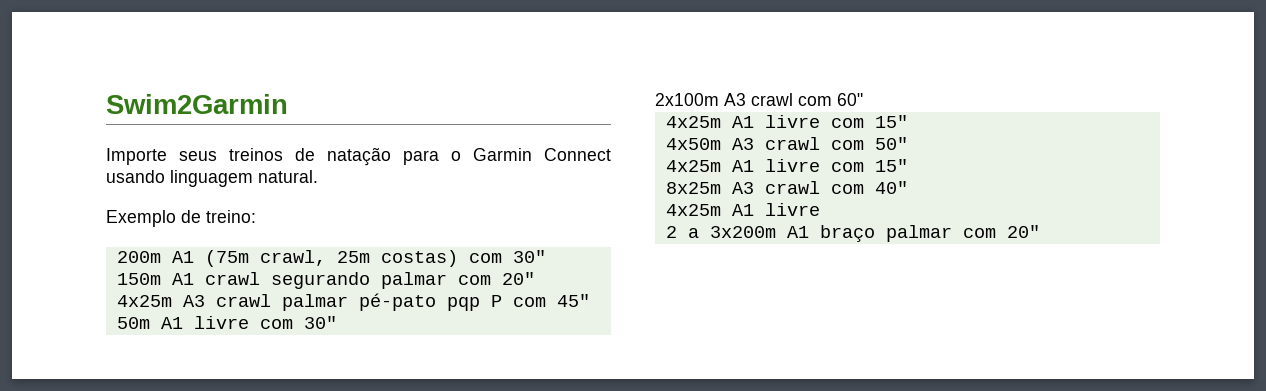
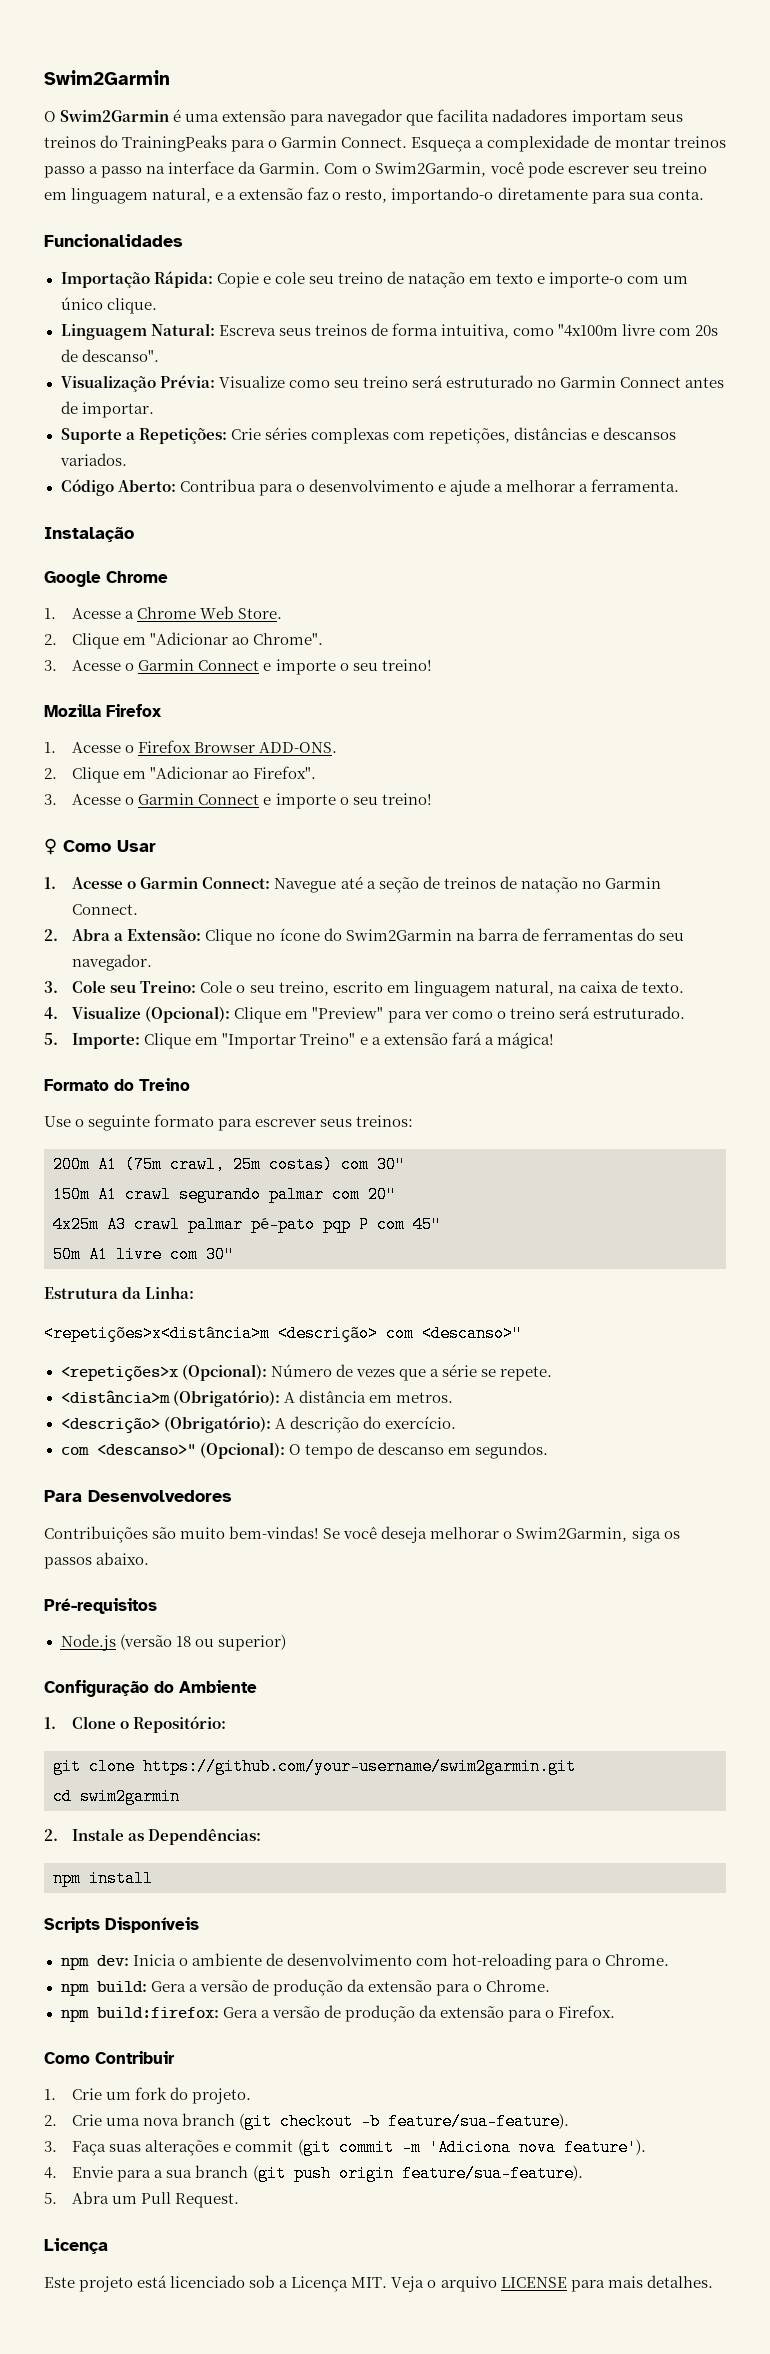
[106,147,611,166] [106,170,318,187] [106,210,256,227] Importe seus treinos de natação para o Garmin Connect usando linguagem natural. // Exemplo de treino: -> [44,109,683,126] [44,135,726,152] [44,161,707,178] [44,187,704,204] [44,234,183,247] [60,271,689,288] [60,297,157,314] [60,323,719,340] [60,349,159,362] [60,375,725,392] [60,401,154,418] [60,427,676,444] [59,453,127,466] [60,479,680,496] [44,527,134,542] [44,571,168,587] [44,606,283,619] [44,632,324,649] [44,659,432,675] [44,704,162,717] [44,740,338,753] [44,766,317,783] [44,793,432,809] [44,838,156,855] [44,876,661,893] [72,904,139,915] [44,928,684,945] [72,954,153,971] [44,980,684,997] [44,1006,685,1023] [44,1032,554,1049] [44,1078,190,1091] [44,1114,414,1131] O Swim2Garmin é uma extensão para navegador que facilita nadadores importam seus treinos do TrainingPeaks para o Garmin Connect. Esqueça a complexidade de montar treinos passo a passo na interface da Garmin. Com o Swim2Garmin, você pode escrever seu treino em linguagem natural, e a extensão faz o resto, importando-o diretamente para sua conta. // Funcionalidades // Importação Rápida: Copie e cole seu treino de natação em texto e importe-o com um único clique. // Linguagem Natural: Escreva seus treinos de forma intuitiva, como "4x100m livre com 20s de descanso". // Visualização Prévia: Visualize como seu treino será estruturado no Garmin Connect antes de importar. // Suporte a Repetições: Crie séries complexas com repetições, distâncias e descansos variados. // Código Aberto: Contribua para o desenvolvimento e ajude a melhorar a ferramenta. // Instalação // Google Chrome // 1. Acesse a Chrome Web Store. // 2. Clique em "Adicionar ao Chrome". // 3. Acesse o Garmin Connect e importe o seu treino! // Mozilla Firefox // 1. Acesse o Firefox Browser ADD-ONS. // 2. Clique em "Adicionar ao Firefox". // 3. Acesse o Garmin Connect e importe o seu treino! // ♀ Como Usar // 1. Acesse o Garmin Connect: Navegue até a seção de treinos de natação no Garmin Connect. // 2. Abra a Extensão: Clique no ícone do Swim2Garmin na barra de ferramentas do seu navegador. // 3. Cole seu Treino: Cole o seu treino, escrito em linguagem natural, na caixa de texto. // 4. Visualize (Opcional): Clique em "Preview" para ver como o treino será estruturado. // 5. Importe: Clique em "Importar Treino" e a extensão fará a mágica! // Formato do Treino // Use o seguinte formato para escrever seus treinos:
[655,93,863,106] [665,115,908,128] [665,137,908,150] [665,159,908,172] [665,181,908,194] [665,203,820,216] [665,225,1040,242] 2x100m A3 crawl com 60" // 4x25m A1 livre com 15" // 4x50m A3 crawl com 50" // 4x25m A1 livre com 15" // 8x25m A3 crawl com 40" // 4x25m A1 livre // 2 a 3x200m A1 braço palmar com 20" -> [44,1286,195,1299] [44,1325,522,1342] [60,1364,552,1381] [60,1390,453,1407] [60,1416,456,1433] [60,1442,548,1459] [44,1490,232,1502] [44,1526,680,1543] [44,1552,150,1569] [44,1598,157,1614] [60,1634,286,1651] [44,1680,257,1697] [44,1716,227,1733] [53,1758,576,1775] [53,1788,180,1805] [44,1828,262,1845] [53,1870,153,1887] [44,1917,199,1933] [60,1953,669,1970] [60,1979,551,1996] [60,2005,616,2022] [44,2051,175,2064] [44,2087,252,2104] [44,2113,570,2130] [44,2139,646,2156] [44,2165,583,2182] [44,2191,240,2208] [44,2238,108,2254] [44,2275,713,2292] Estrutura da Linha: // <repetições>x<distância>m <descrição> com <descanso>" // <repetições>x (Opcional): Número de vezes que a série se repete. // <distância>m (Obrigatório): A distância em metros. // <descrição> (Obrigatório): A descrição do exercício. // com <descanso>" (Opcional): O tempo de descanso em segundos. // Para Desenvolvedores // Contribuições são muito bem-vindas! Se você deseja melhorar o Swim2Garmin, siga os passos abaixo. // Pré-requisitos // Node.js (versão 18 ou superior) // Configuração do Ambiente // 1. Clone o Repositório: // git clone https://github.com/your-username/swim2garmin.git // cd swim2garmin // 2. Instale as Dependências: // npm install // Scripts Disponíveis // npm dev: Inicia o ambiente de desenvolvimento com hot-reloading para o Chrome. // npm build: Gera a versão de produção da extensão para o Chrome. // npm build:firefox: Gera a versão de produção da extensão para o Firefox. // Como Contribuir // 1. Crie um fork do projeto. // 2. Crie uma nova branch (git checkout -b feature/sua-feature). // 3. Faça suas alterações e commit (git commit -m 'Adiciona nova feature'). // 4. Envie para a sua branch (git push origin feature/sua-feature). // 5. Abra um Pull Request. // Licença // Este projeto está licenciado sob a Licença MIT. Veja o arquivo LICENSE para mais detalhes.

